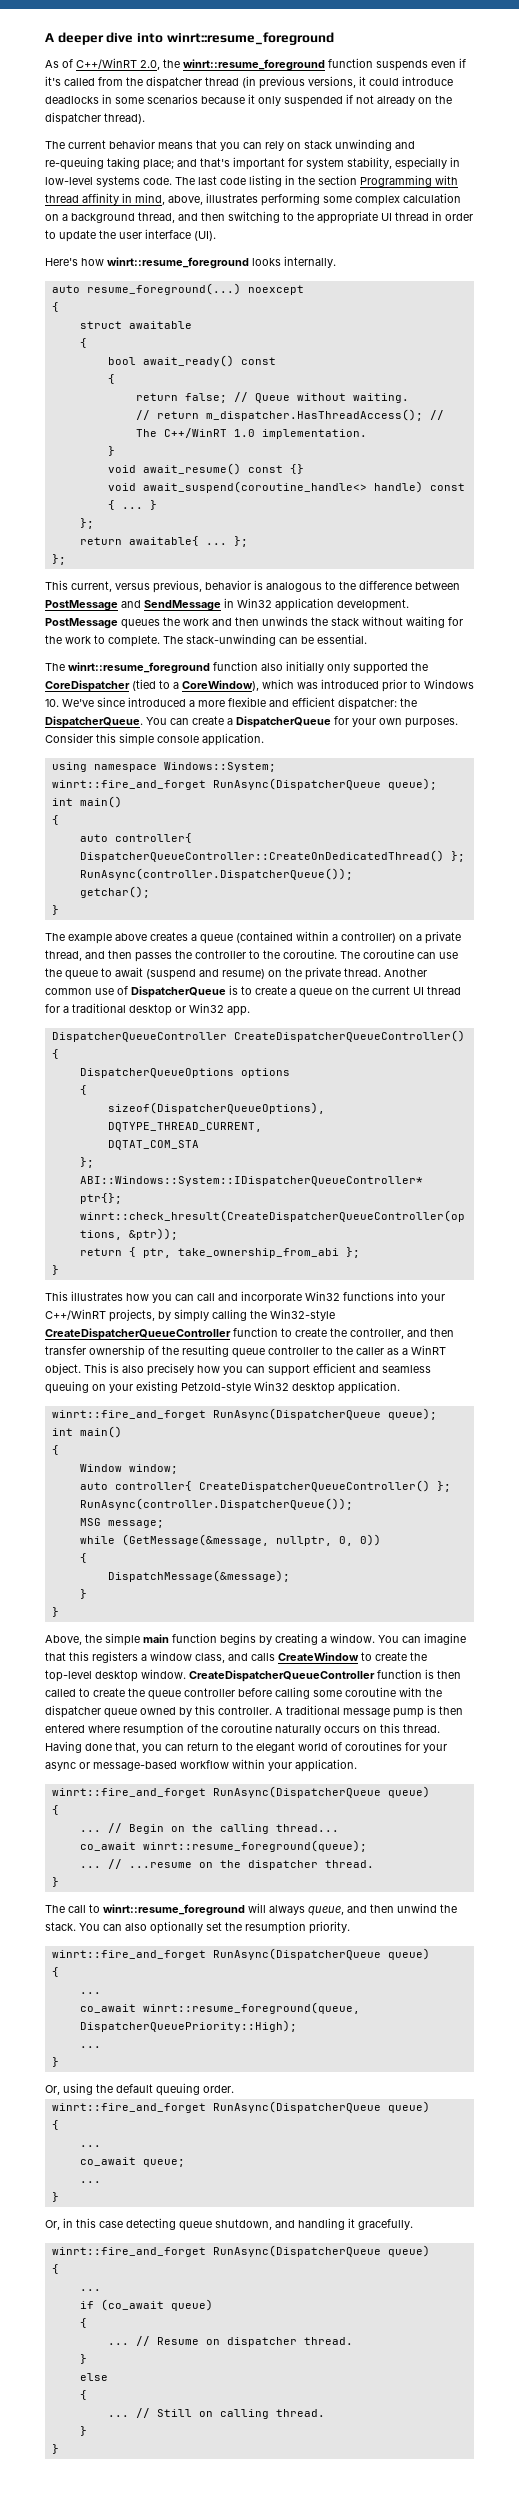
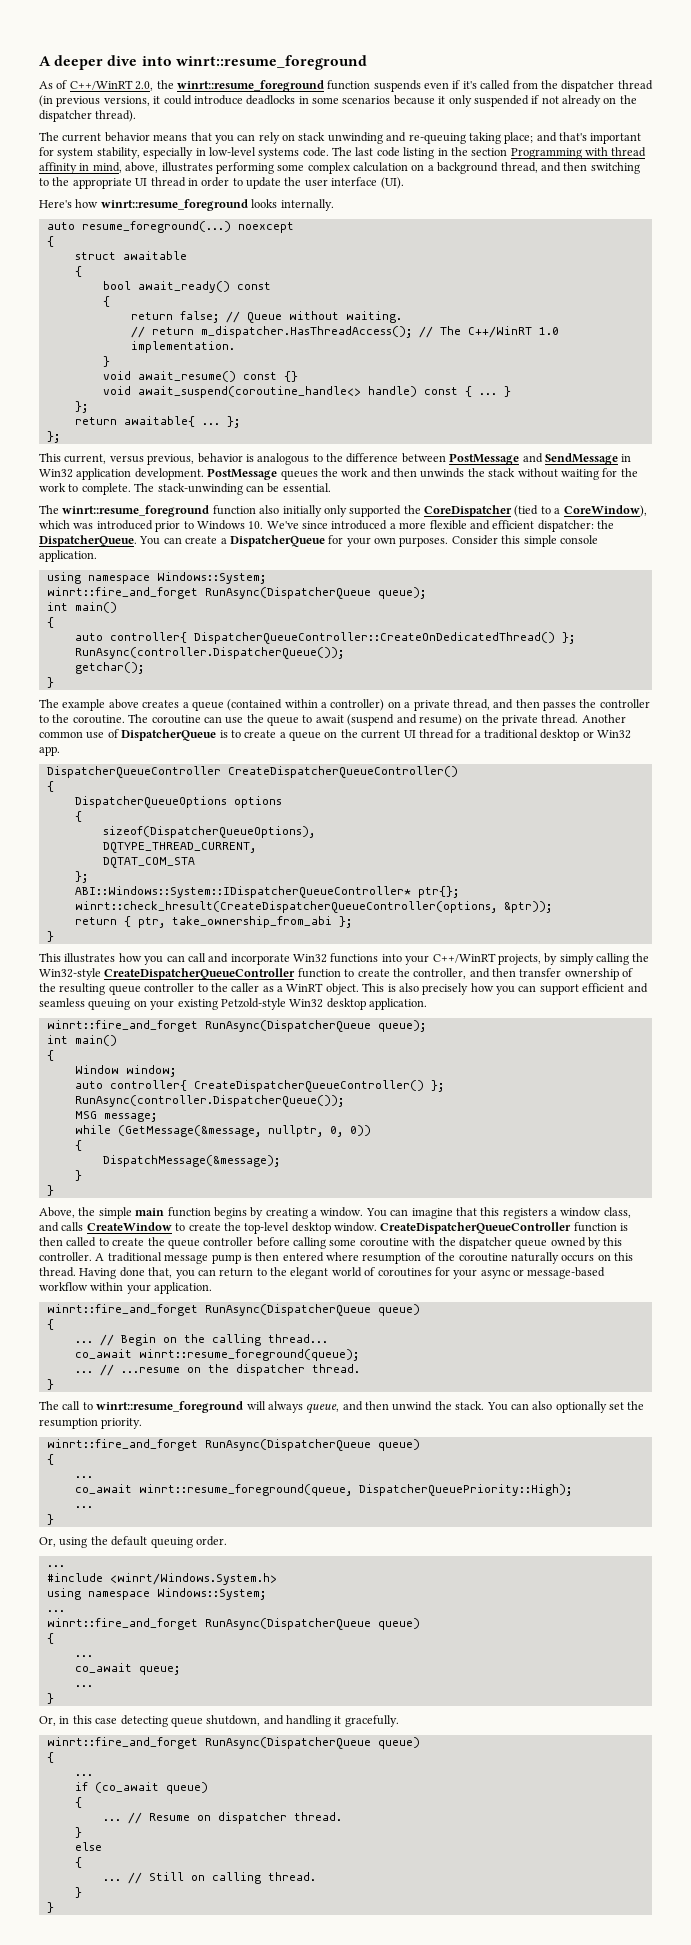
(234, 2089) none -> [46,1565,65,1567] [46,1573,277,1585] [46,1588,266,1600] [46,1610,65,1612] // ... // #include <winrt/Windows.System.h> // using namespace Windows::System; // ...

